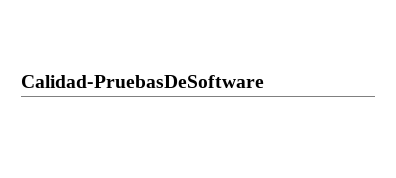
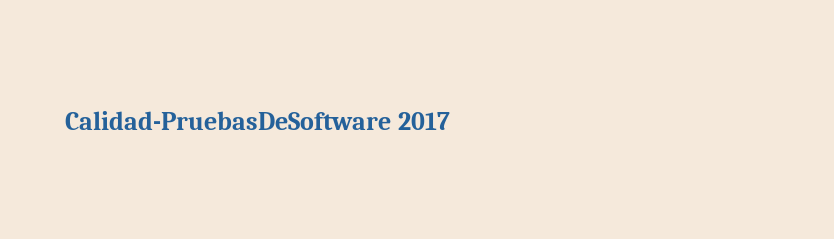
(264, 81) none -> [398,112,451,130] 2017

